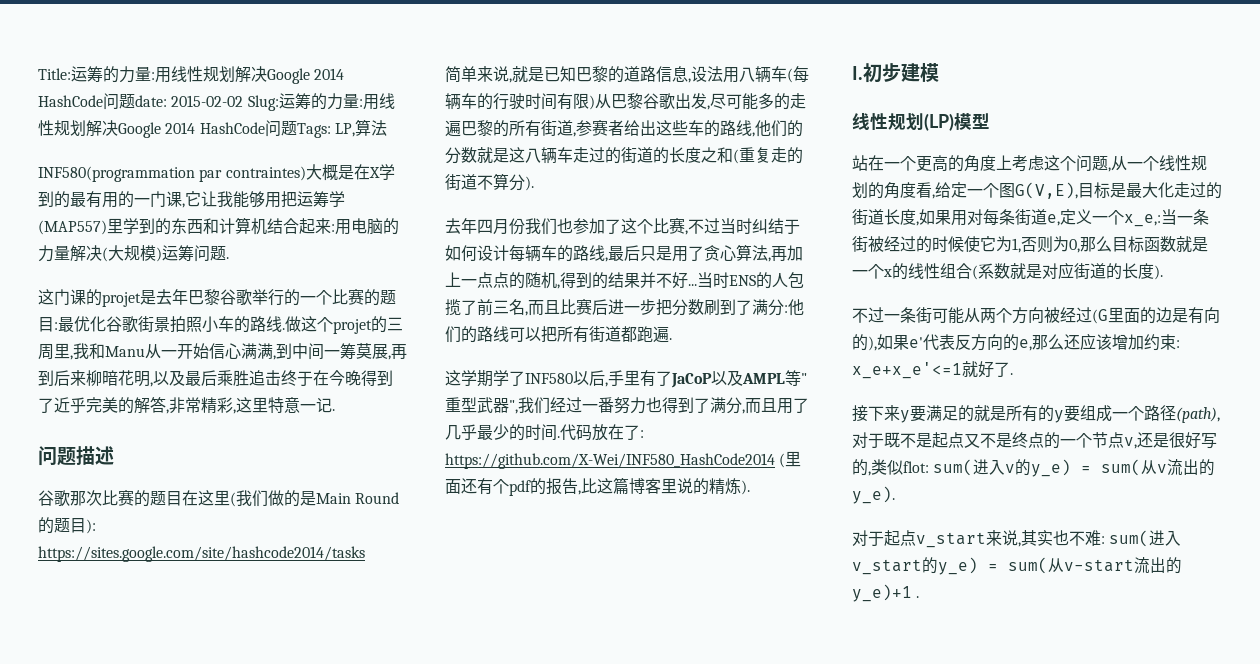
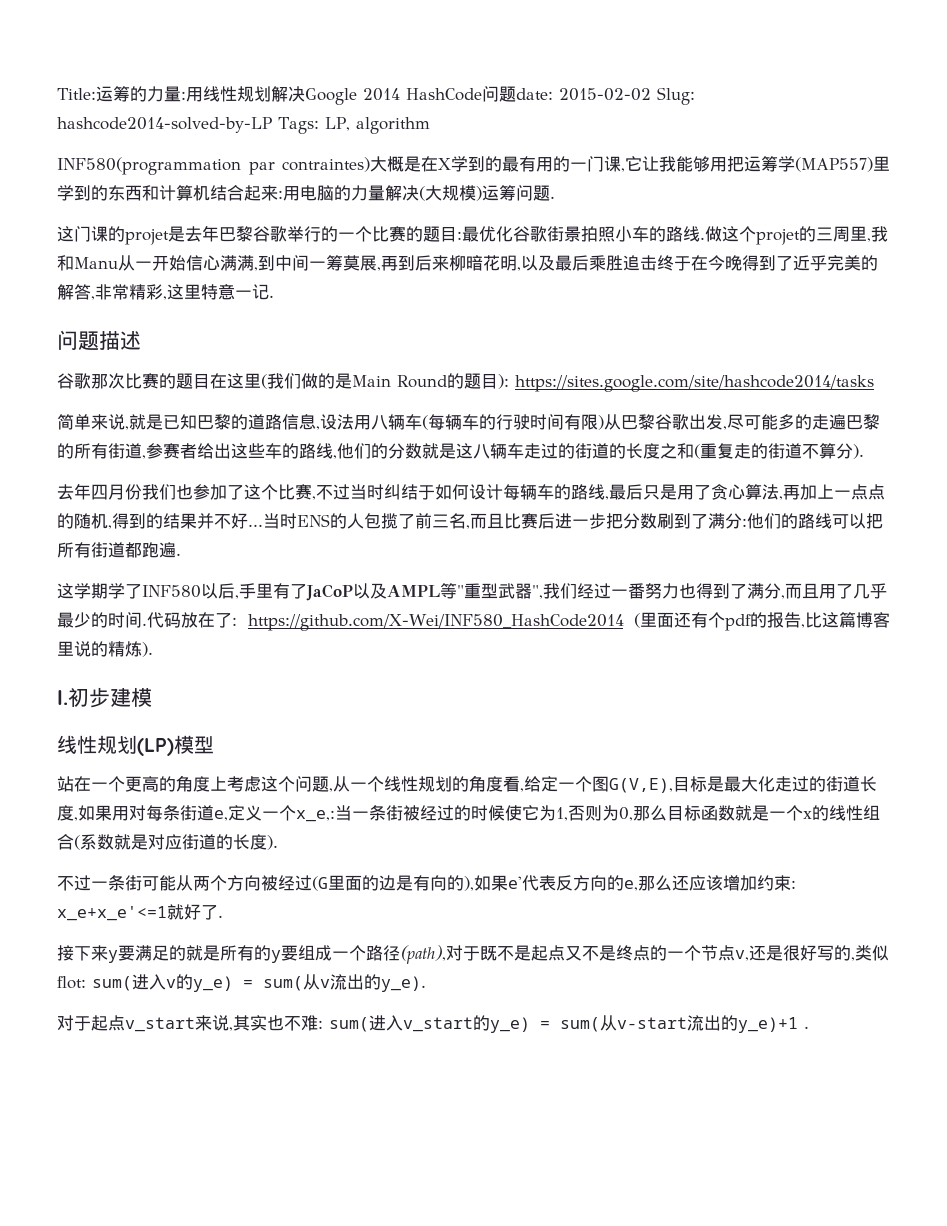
[278,93,395,110] [38,120,297,138] 运筹的力量:用线性规划解决Google 2014 HashCode问题 -> [57,117,272,133] hashcode2014-solved-by-LP
[354,119,387,136] 算法 -> [355,117,430,134] algorithm

